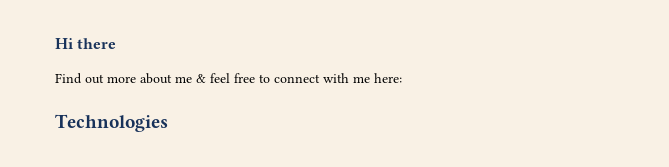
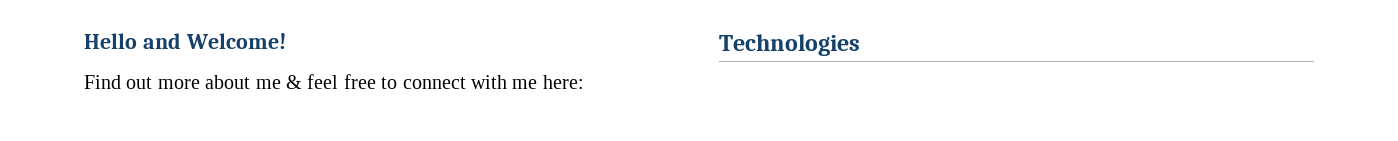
[55,38,117,49] Hi there -> [84,33,286,49] Hello and Welcome!

